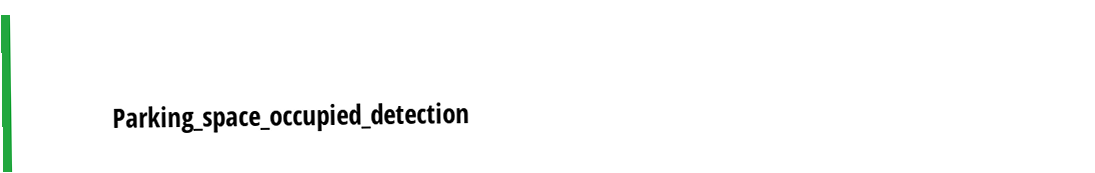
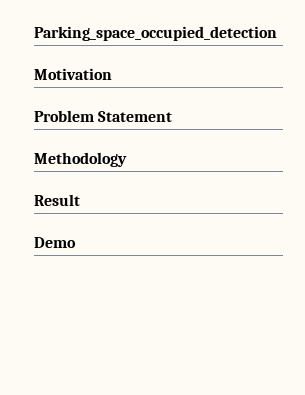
(470, 118) none -> [34,68,112,80] [34,110,173,122] [34,152,127,167] [34,194,80,206] [34,237,76,248] // Motivation // Problem Statement // Methodology // Result // Demo

